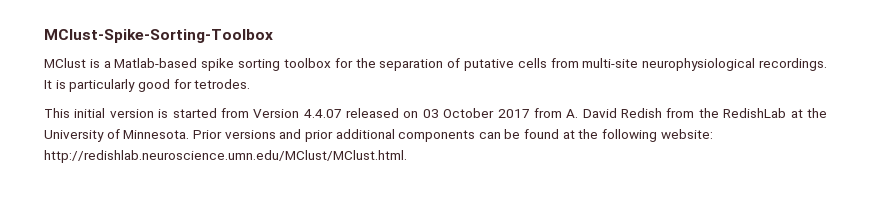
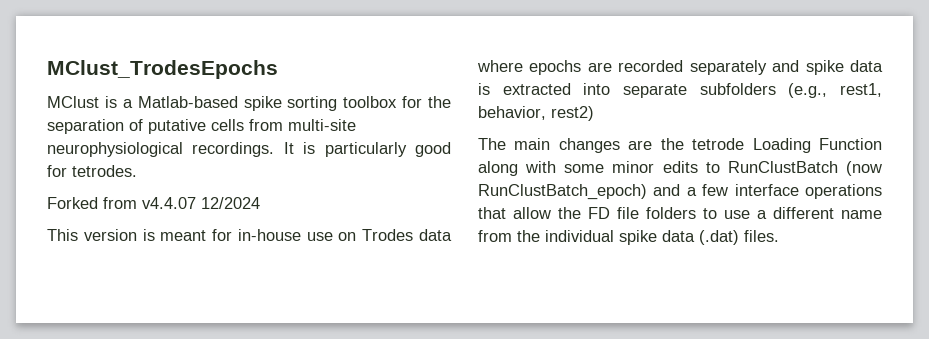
[44,29,273,43] MClust-Spike-Sorting-Toolbox -> [47,60,278,79] MClust_TrodesEpochs
(251, 84) none -> [47,197,260,209] // Forked from v4.4.07 12/2024
[74,108,106,118] initial -> (78, 235) none
[172,108,827,118] [44,129,713,142] [44,150,407,163] started from Version 4.4.07 released on 03 October 2017 from A. David Redish from the RedishLab at the University of Minnesota. Prior versions and prior additional components can be found at the following website: http://redishlab.neuroscience.umn.edu/MClust/MClust.html. -> [160,229,452,241] [477,60,883,75] [478,83,882,98] [478,106,594,121] [478,138,882,153] [478,161,882,176] [478,184,882,200] [478,207,882,219] [478,230,779,245] meant for in-house use on Trodes data where epochs are recorded separately and spike data is extracted into separate subfolders (e.g., rest1, behavior, rest2) // The main changes are the tetrode Loading Function along with some minor edits to RunClustBatch (now RunClustBatch_epoch) and a few interface operations that allow the FD file folders to use a different name from the individual spike data (.dat) files.

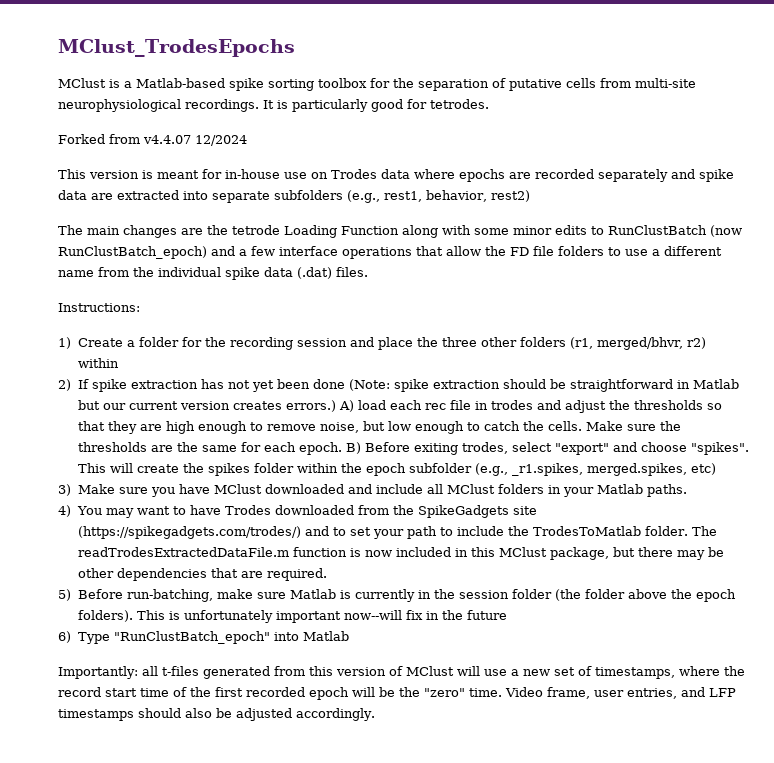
[478,83,490,95] is -> [91,193,113,200] are
(779, 236) none -> [58,303,140,312] [58,337,707,350] [77,358,119,368] [58,379,739,392] [77,400,722,413] [77,421,681,434] [77,442,749,455] [77,463,716,476] [58,484,687,497] [58,505,538,518] [77,526,718,539] [77,547,724,560] [77,568,327,581] [58,589,736,602] [77,610,507,623] [58,631,349,644] [58,666,745,679] [58,687,736,700] [58,708,375,721] // Instructions: // 1) Create a folder for the recording session and place the three other folders (r1, merged/bhvr, r2) within // 2) If spike extraction has not yet been done (Note: spike extraction should be straightforward in Matlab but our current version creates errors.) A) load each rec file in trodes and adjust the thresholds so that they are high enough to remove noise, but low enough to catch the cells. Make sure the thresholds are the same for each epoch. B) Before exiting trodes, select "export" and choose "spikes". This will create the spikes folder within the epoch subfolder (e.g., _r1.spikes, merged.spikes, etc) // 3) Make sure you have MClust downloaded and include all MClust folders in your Matlab paths. // 4) You may want to have Trodes downloaded from the SpikeGadgets site (https://spikegadgets.com/trodes/) and to set your path to include the TrodesToMatlab folder. The readTrodesExtractedDataFile.m function is now included in this MClust package, but there may be other dependencies that are required. // 5) Before run-batching, make sure Matlab is currently in the session folder (the folder above the epoch folders). This is unfortunately important now--will fix in the future // 6) Type "RunClustBatch_epoch" into Matlab // Importantly: all t-files generated from this version of MClust will use a new set of timestamps, where the record start time of the first recorded epoch will be the "zero" time. Video frame, user entries, and LFP timestamps should also be adjusted accordingly.

